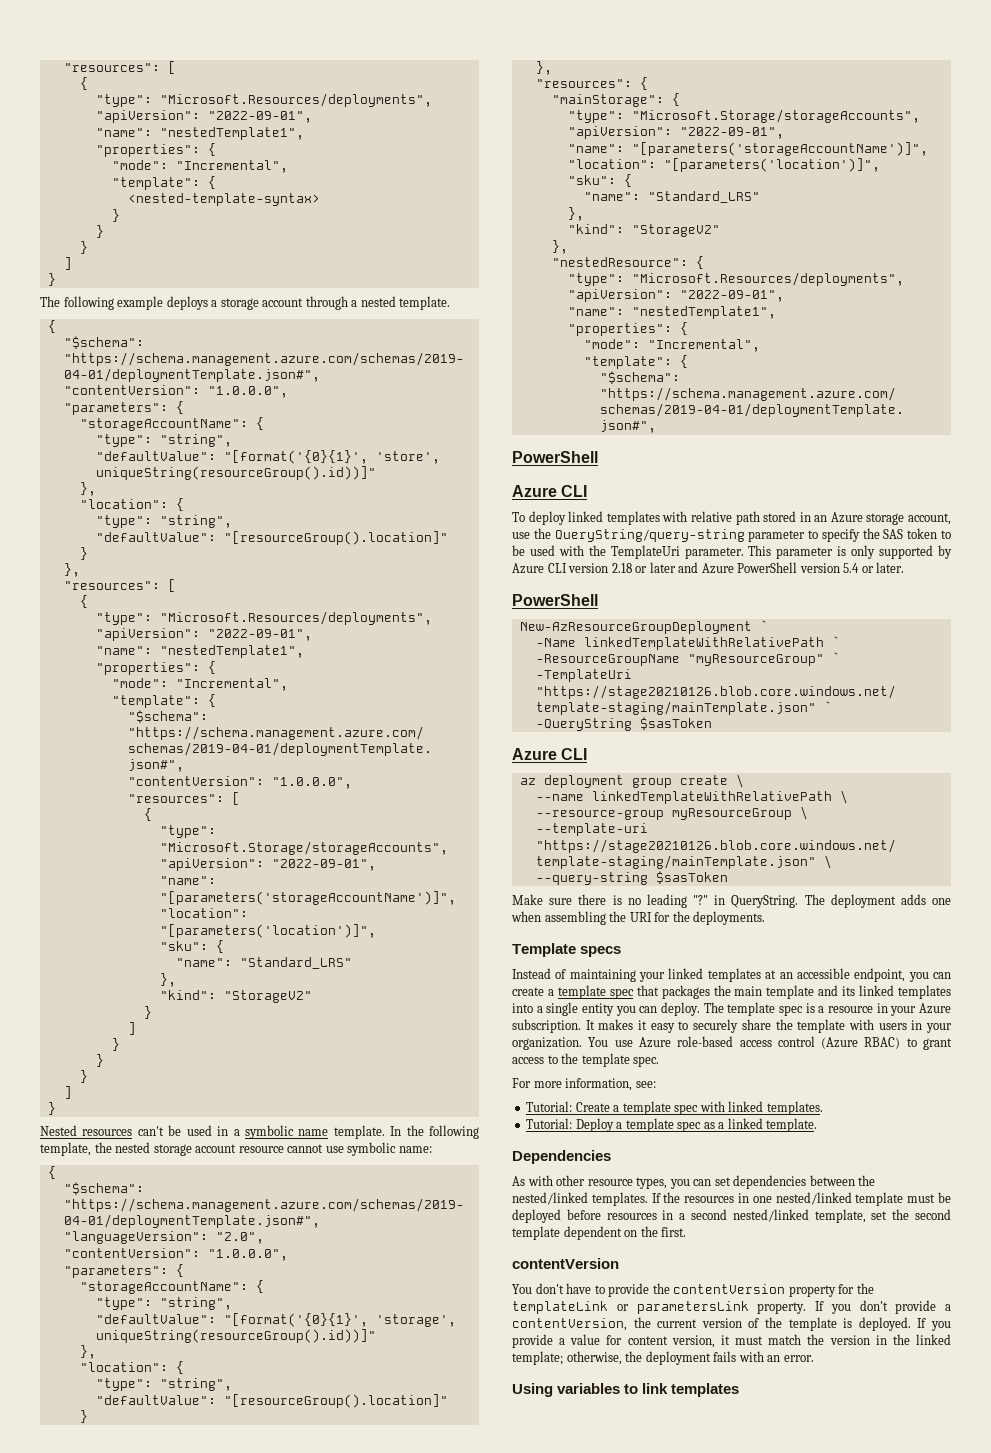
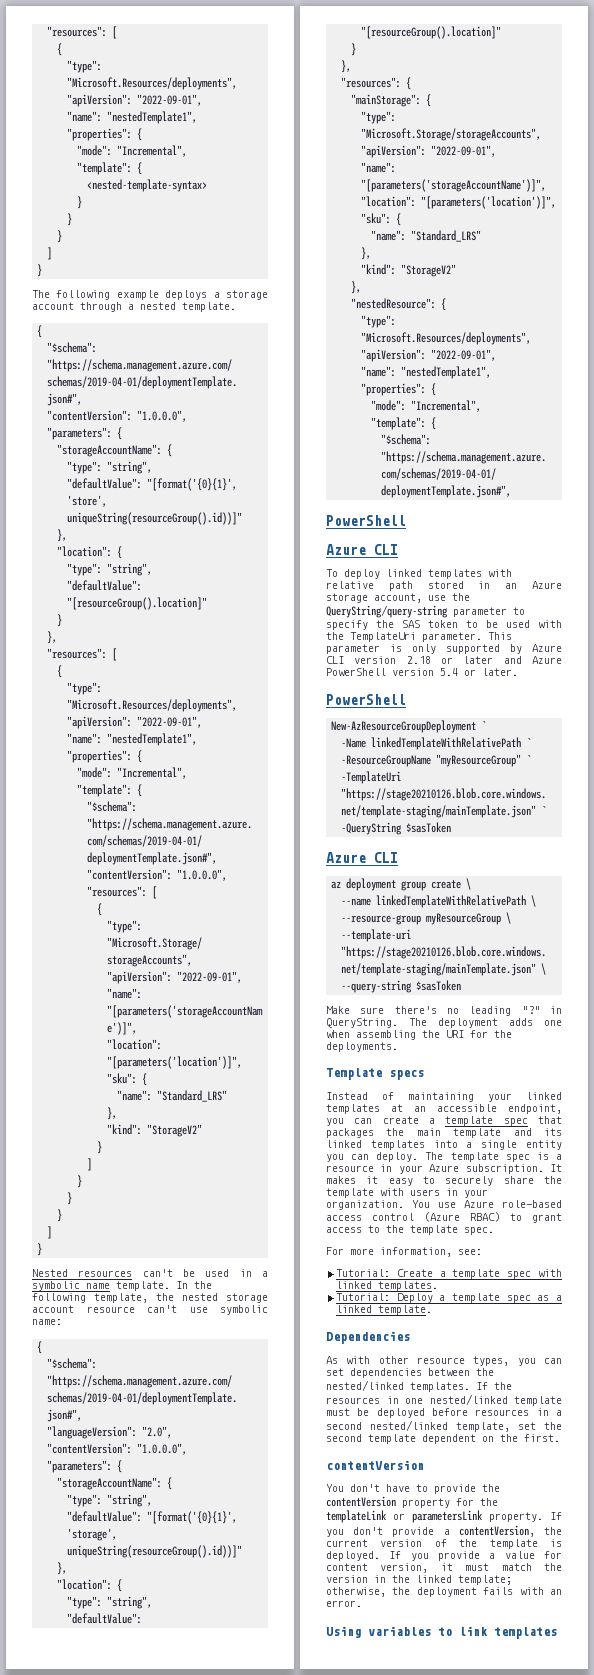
[287,1144,324,1153] cannot -> [147,1305,177,1313] can't
[578,894,622,905] there is -> [394,1006,437,1014] there's

